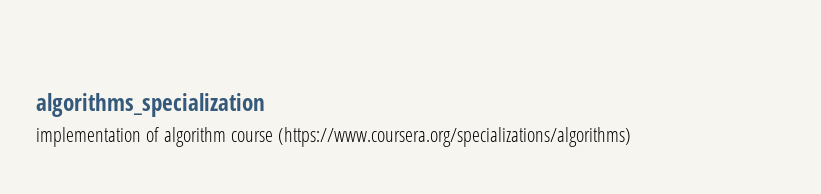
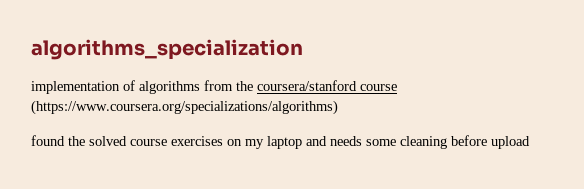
[163,127,632,147] algorithm course (https://www.coursera.org/specializations/algorithms) -> [139,80,397,94] [31,100,338,115] [31,135,530,149] algorithms from the coursera/stanford course (https://www.coursera.org/specializations/algorithms) // found the solved course exercises on my laptop and needs some cleaning before upload

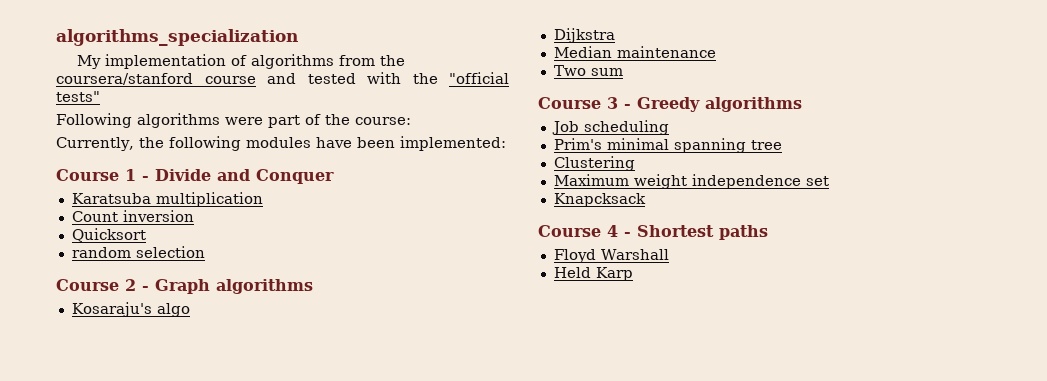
(303, 49) none -> [77,55,102,69] My
[31,100,338,115] [31,135,530,149] (https://www.coursera.org/specializations/algorithms) // found the solved course exercises on my laptop and needs some cleaning before upload -> [267,72,509,84] [56,91,100,102] [56,113,411,128] [56,136,506,151] [56,169,334,184] [71,192,263,207] [71,210,194,222] [71,228,146,242] [71,246,205,258] [56,279,313,294] [71,302,190,317] [553,28,615,43] [553,46,716,58] [553,65,623,76] [538,97,802,112] [551,120,669,135] [553,138,782,153] [553,156,635,171] [553,174,829,189] [553,193,646,207] [538,225,768,240] [553,249,669,263] [553,267,633,281] and tested with the "official tests" // Following algorithms were part of the course: // Currently, the following modules have been implemented: // Course 1 - Divide and Conquer // Karatsuba multiplication // Count inversion // Quicksort // random selection // Course 2 - Graph algorithms // Kosaraju's algo // Dijkstra // Median maintenance // Two sum // Course 3 - Greedy algorithms // Job scheduling // Prim's minimal spanning tree // Clustering // Maximum weight independence set // Knapcksack // Course 4 - Shortest paths // Floyd Warshall // Held Karp

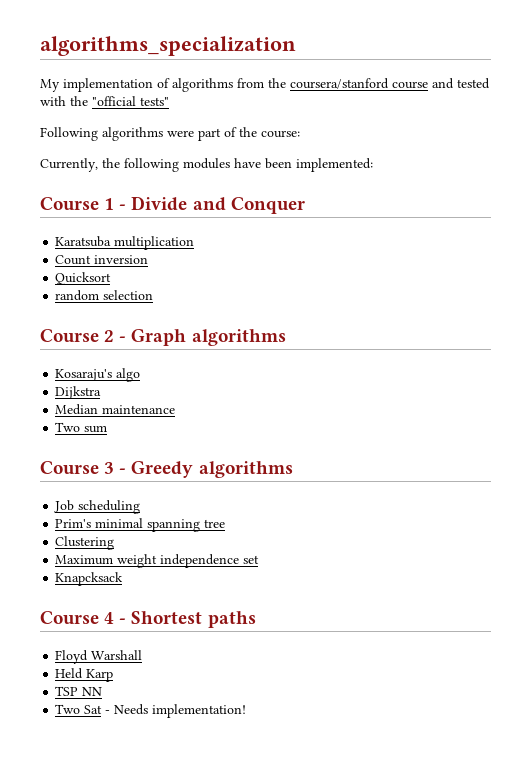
(633, 274) none -> [55,686,103,696] [55,704,247,718] // TSP NN // Two Sat - Needs implementation!

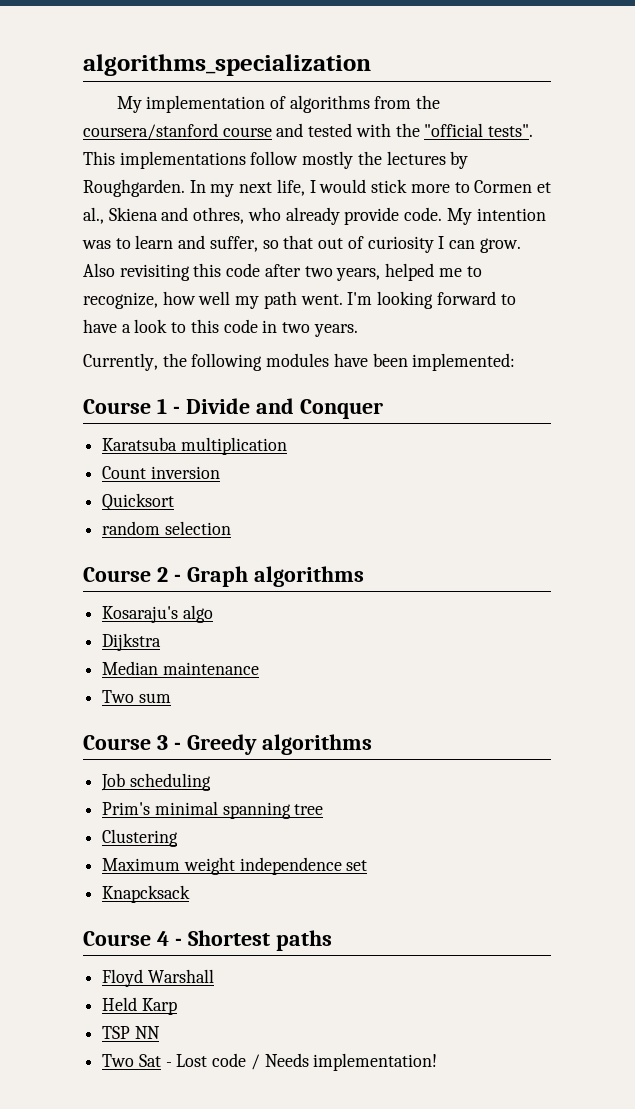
[140,97,169,106] [40,127,300,141] tests" // Following algorithms were part of the course: -> [488,124,534,137] [83,151,469,169] [83,179,551,197] [83,207,546,225] [82,235,521,253] [83,263,482,281] [83,291,516,309] [83,319,358,337] tests". This implementations follow mostly the lectures by Roughgarden. In my next life, I would stick more to Cormen et al., Skiena and othres, who already provide code. My intention was to learn and suffer, so that out of curiosity I can grow. Also revisiting this code after two years, helped me to recognize, how well my path went. I'm looking forward to have a look to this code in two years.
(111, 712) none -> [176,1053,260,1070] Lost code /

